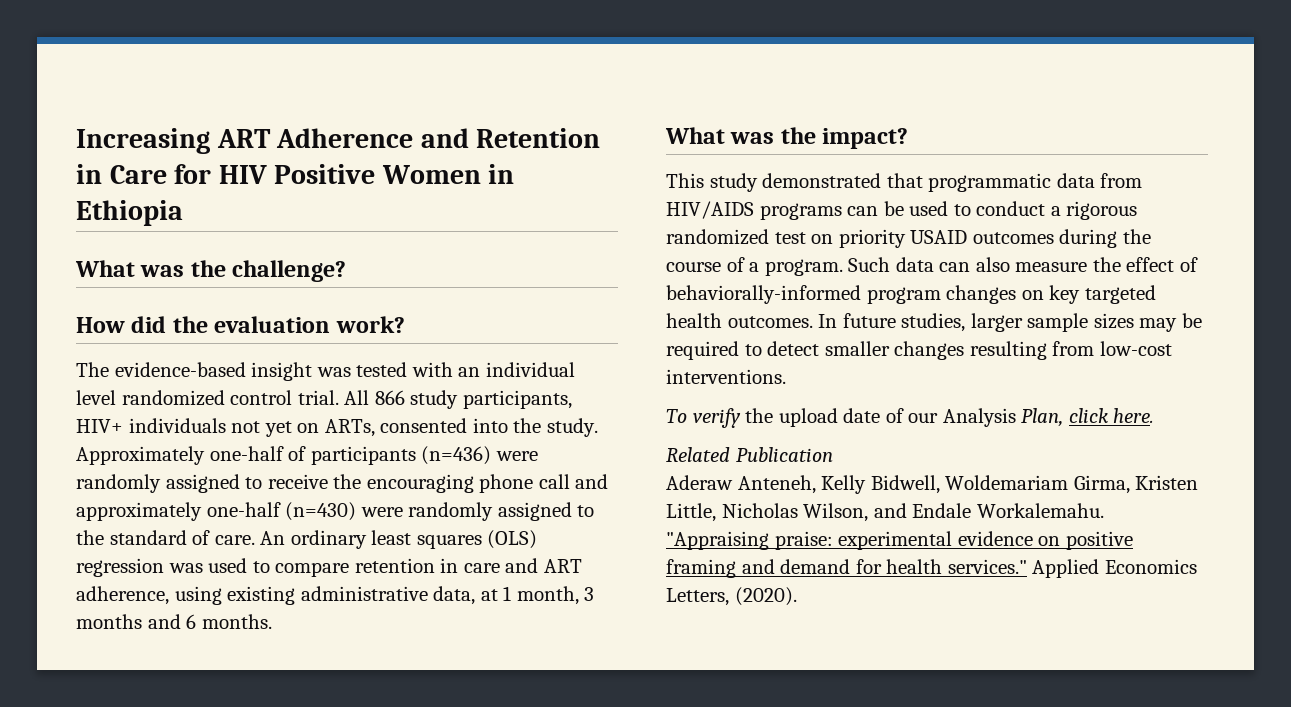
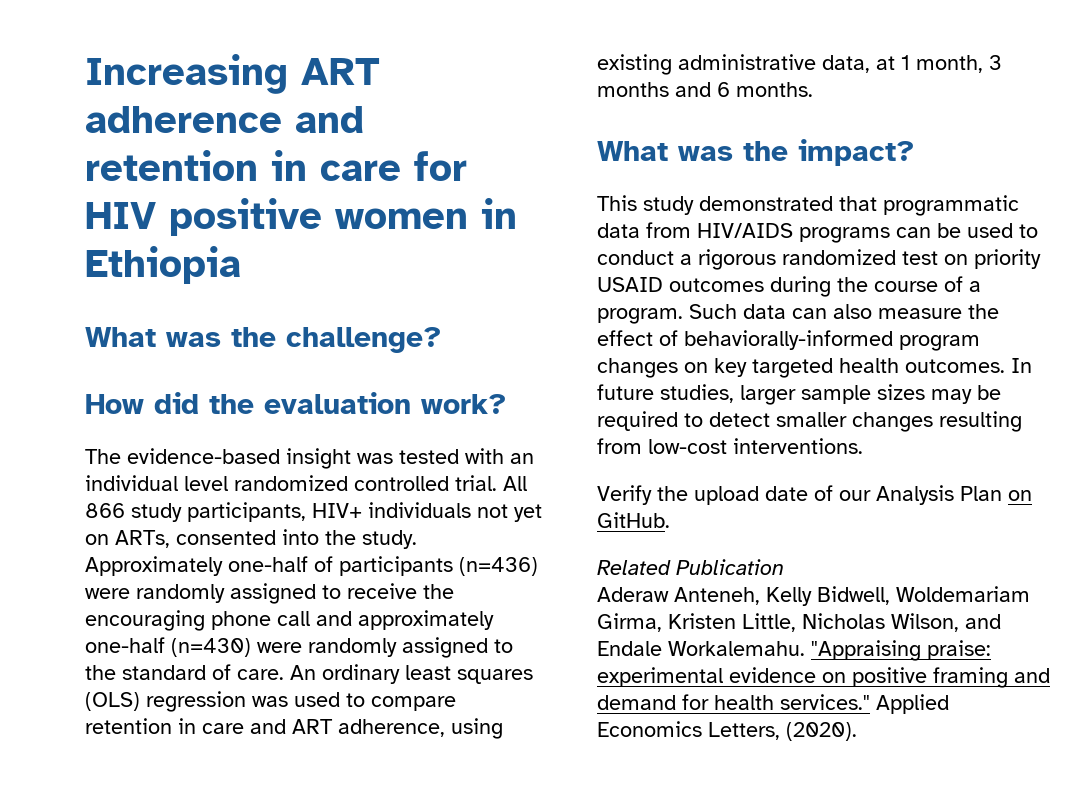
[276,128,601,148] [76,164,481,184] Adherence and Retention in Care for HIV Positive Women -> [85,106,364,133] [85,150,467,181] [85,198,468,236] adherence and retention in care for HIV positive women
[230,390,293,405] control -> [354,476,449,491] controlled
[666,408,741,428] To verify -> [597,485,652,505] Verify
[1021,408,1155,427] Plan, click here. -> [960,486,1032,501] [597,512,670,528] Plan on GitHub.

